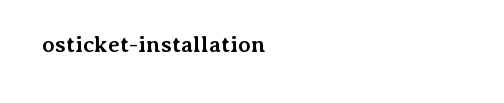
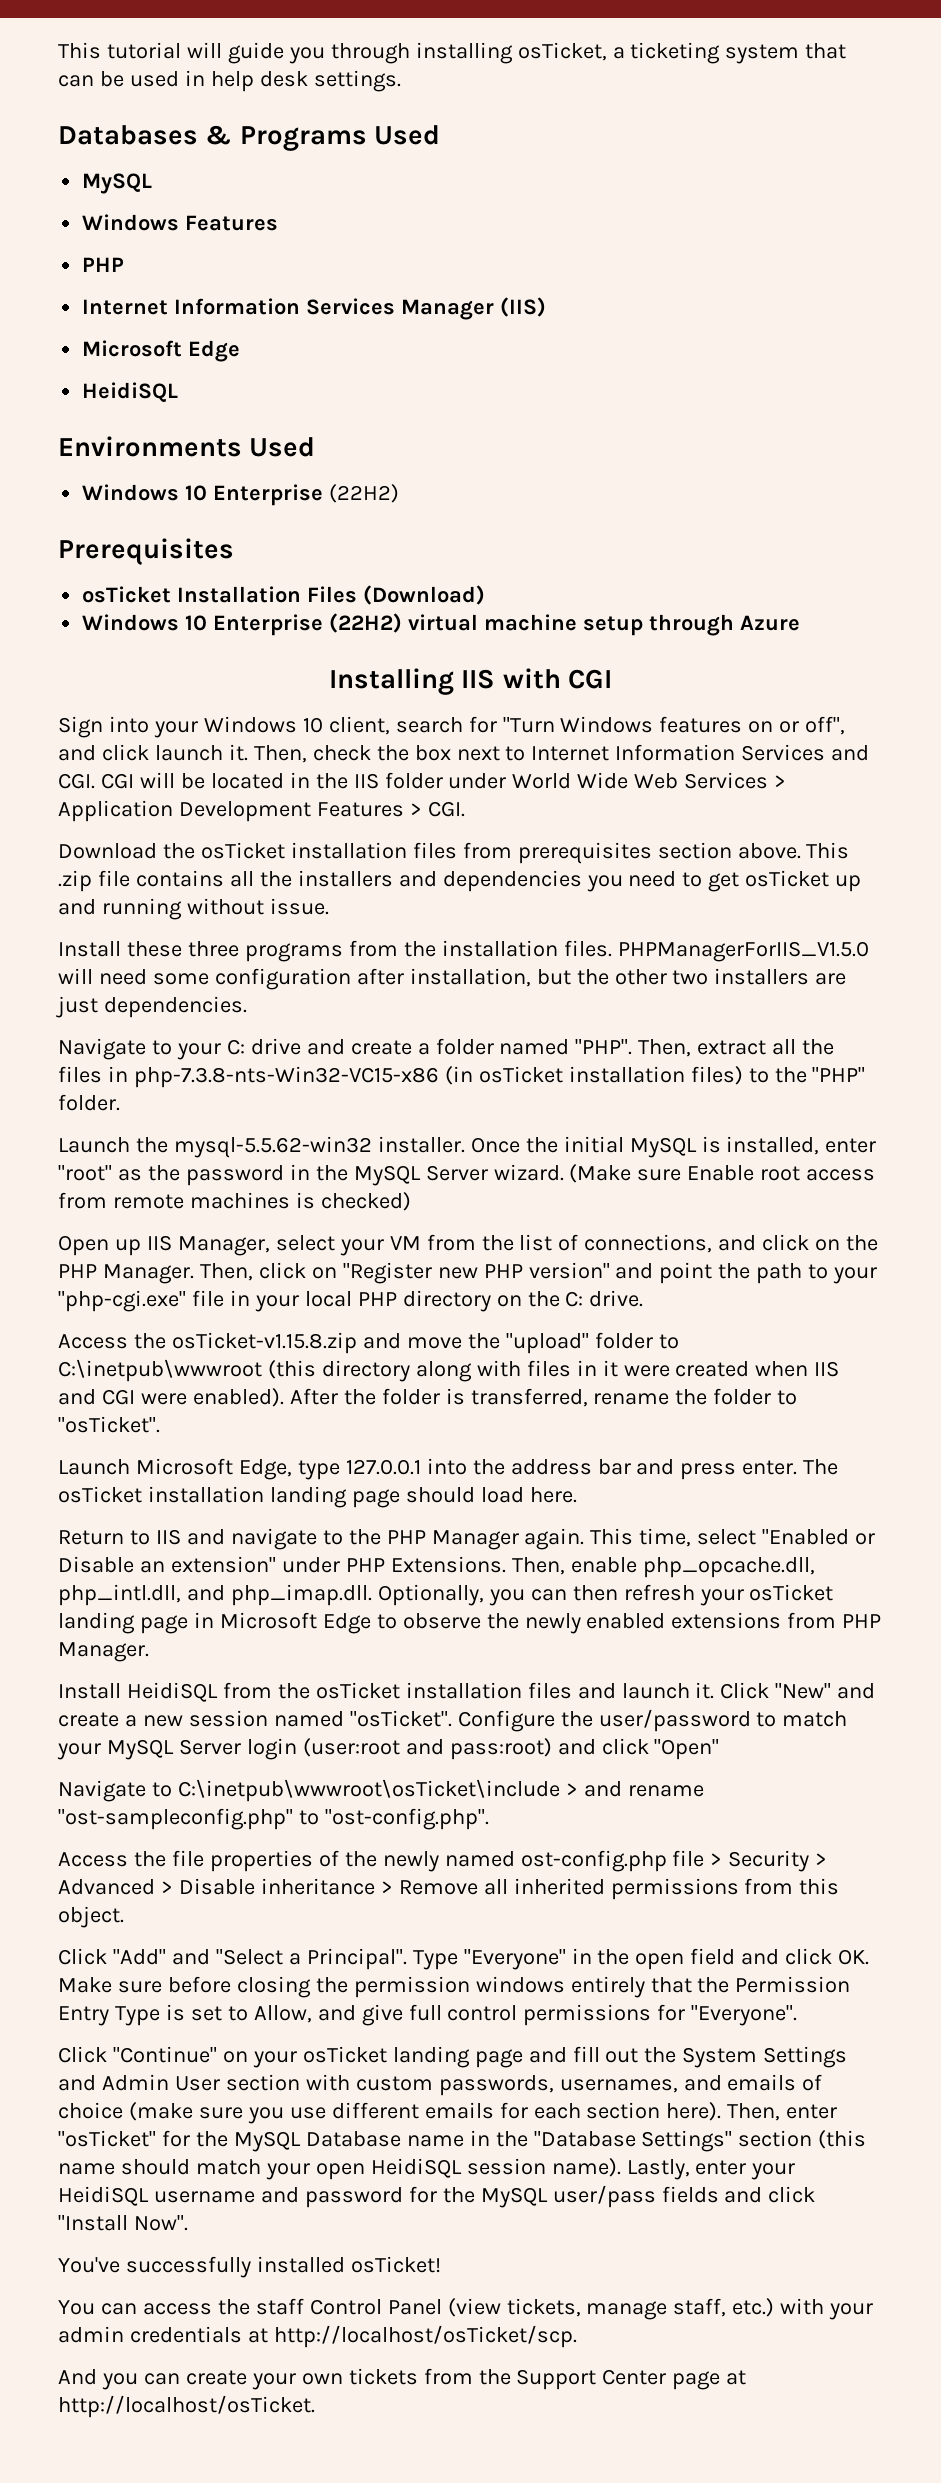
[42,36,266,52] osticket-installation -> [58,42,847,64] [58,70,401,92] [58,125,441,151] [82,173,153,194] [82,214,279,231] [82,257,125,272] [82,297,546,320] [82,340,241,362] [82,382,179,402] [58,436,316,457] [82,484,400,506] [58,538,234,565] [82,585,486,605] [82,613,800,636] [328,668,613,695] [58,716,846,738] [58,744,870,763] [58,772,787,789] [58,800,465,822] [58,842,850,864] [58,870,862,892] [58,898,329,920] [58,940,869,962] [58,968,847,990] [56,996,247,1018] [58,1038,835,1060] [58,1066,866,1088] [58,1094,120,1111] [58,1136,877,1158] [58,1164,876,1186] [58,1192,411,1211] [58,1234,879,1256] [58,1262,878,1284] [58,1290,644,1312] [58,1332,679,1354] [58,1359,840,1382] [58,1388,798,1407] [58,1416,160,1433] [58,1458,839,1480] [58,1486,577,1508] [58,1528,876,1550] [58,1556,815,1578] [58,1584,834,1606] [58,1612,882,1634] [58,1642,149,1662] [58,1682,876,1702] [58,1709,848,1732] [57,1738,720,1760] [58,1779,704,1802] [58,1808,489,1830] [58,1850,828,1872] [58,1878,840,1900] [58,1906,124,1928] [58,1948,870,1970] [58,1976,851,1998] [58,2004,798,2026] [58,2046,848,2068] [58,2074,823,2096] [58,2102,838,2124] [58,2130,867,2152] [58,2158,796,2180] [58,2185,816,2208] [58,2215,188,2231] [58,2256,441,2278] [58,2298,874,2320] [58,2325,577,2348] [58,2368,747,2390] [58,2395,315,2418] This tutorial will guide you through installing osTicket, a ticketing system that can be used in help desk settings. // Databases & Programs Used // MySQL // Windows Features // PHP // Internet Information Services Manager (IIS) // Microsoft Edge // HeidiSQL // Environments Used // Windows 10 Enterprise (22H2) // Prerequisites // osTicket Installation Files (Download) // Windows 10 Enterprise (22H2) virtual machine setup through Azure // Installing IIS with CGI // Sign into your Windows 10 client, search for "Turn Windows features on or off", and click launch it. Then, check the box next to Internet Information Services and CGI. CGI will be located in the IIS folder under World Wide Web Services > Application Development Features > CGI. // Download the osTicket installation files from prerequisites section above. This .zip file contains all the installers and dependencies you need to get osTicket up and running without issue. // Install these three programs from the installation files. PHPManagerForIIS_V1.5.0 will need some configuration after installation, but the other two installers are just dependencies. // Navigate to your C: drive and create a folder named "PHP". Then, extract all the files in php-7.3.8-nts-Win32-VC15-x86 (in osTicket installation files) to the "PHP" folder. // Launch the mysql-5.5.62-win32 installer. Once the initial MySQL is installed, enter "root" as the password in the MySQL Server wizard. (Make sure Enable root access from remote machines is checked) // Open up IIS Manager, select your VM from the list of connections, and click on the PHP Manager. Then, click on "Register new PHP version" and point the path to your "php-cgi.exe" file in your local PHP directory on the C: drive. // Access the osTicket-v1.15.8.zip and move the "upload" folder to C:\inetpub\wwwroot (this directory along with files in it were created when IIS and CGI were enabled). After the folder is transferred, rename the folder to "osTicket". // Launch Microsoft Edge, type 127.0.0.1 into the address bar and press enter. The osTicket installation landing page should load here. // Return to IIS and navigate to the PHP Manager again. This time, select "Enabled or Disable an extension" under PHP Extensions. Then, enable php_opcache.dll, php_intl.dll, and php_imap.dll. Optionally, you can then refresh your osTicket landing page in Microsoft Edge to observe the newly enabled extensions from PHP Manager. // Install HeidiSQL from the osTicket installation files and launch it. Click "New" and create a new session named "osTicket". Configure the user/password to match your MySQL Server login (user:root and pass:root) and click "Open" // Navigate to C:\inetpub\wwwroot\osTicket\include > and rename "ost-sampleconfig.php" to "ost-config.php". // Access the file properties of the newly named ost-config.php file > Security > Advanced > Disable inheritance > Remove all inherited permissions from this object. // Click "Add" and "Select a Principal". Type "Everyone" in the open field and click OK. Make sure before closing the permission windows entirely that the Permission Entry Type is set to Allow, and give full control permissions for "Everyone". // Click "Continue" on your osTicket landing page and fill out the System Settings and Admin User section with custom passwords, usernames, and emails of choice (make sure you use different emails for each section here). Then, enter "osTicket" for the MySQL Database name in the "Database Settings" section (this name should match your open HeidiSQL session name). Lastly, enter your HeidiSQL username and password for the MySQL user/pass fields and click "Install Now". // You've successfully installed osTicket! // You can access the staff Control Panel (view tickets, manage staff, etc.) with your admin credentials at http://localhost/osTicket/scp. // And you can create your own tickets from the Support Center page at http://localhost/osTicket.

